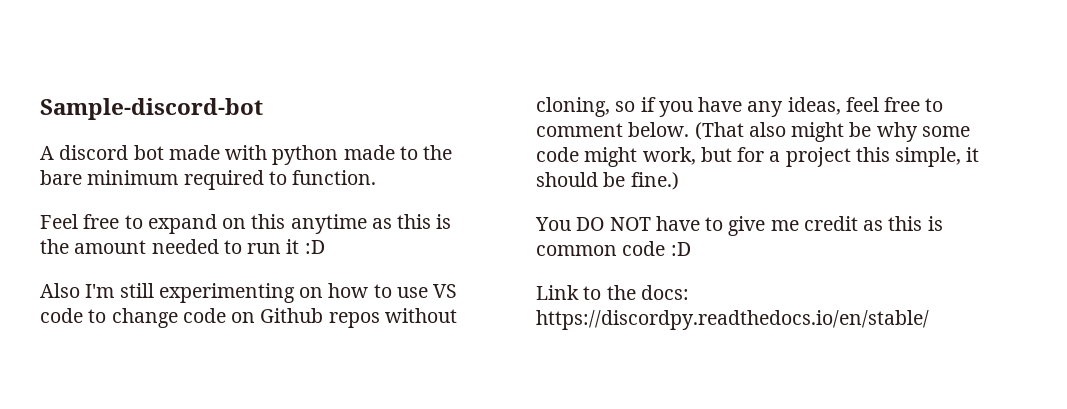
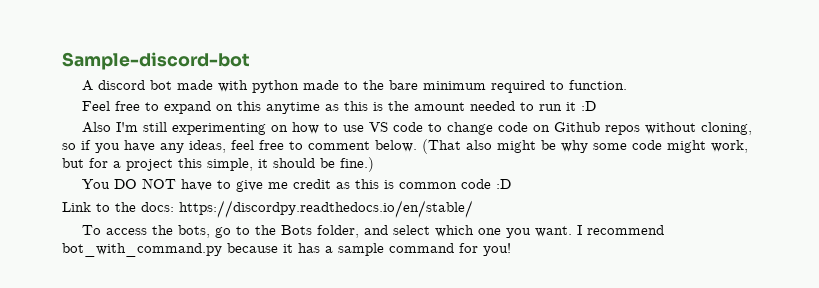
(929, 320) none -> [81,225,664,238] [62,243,511,257] // To access the bots, go to the Bots folder, and select which one you want. I recommend bot_with_command.py because it has a sample command for you!

